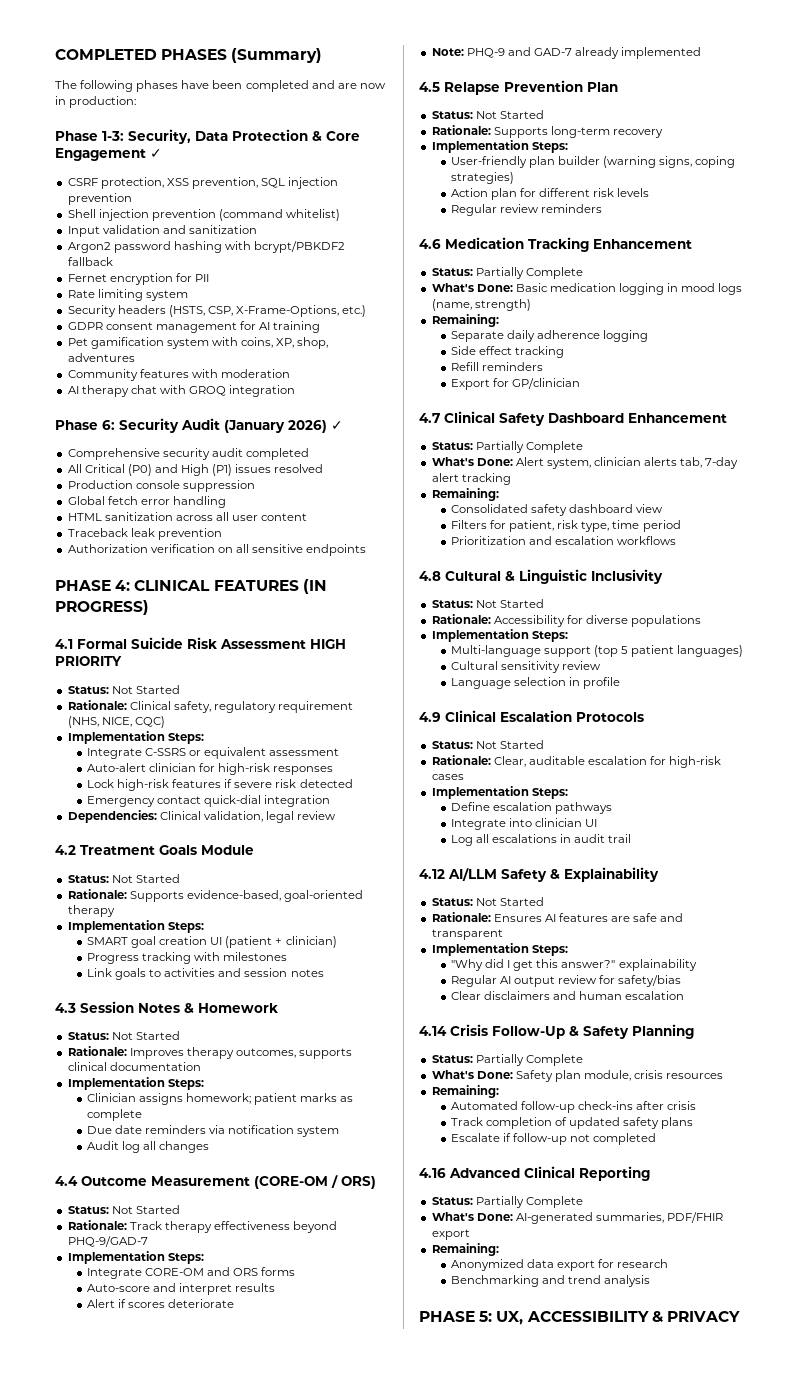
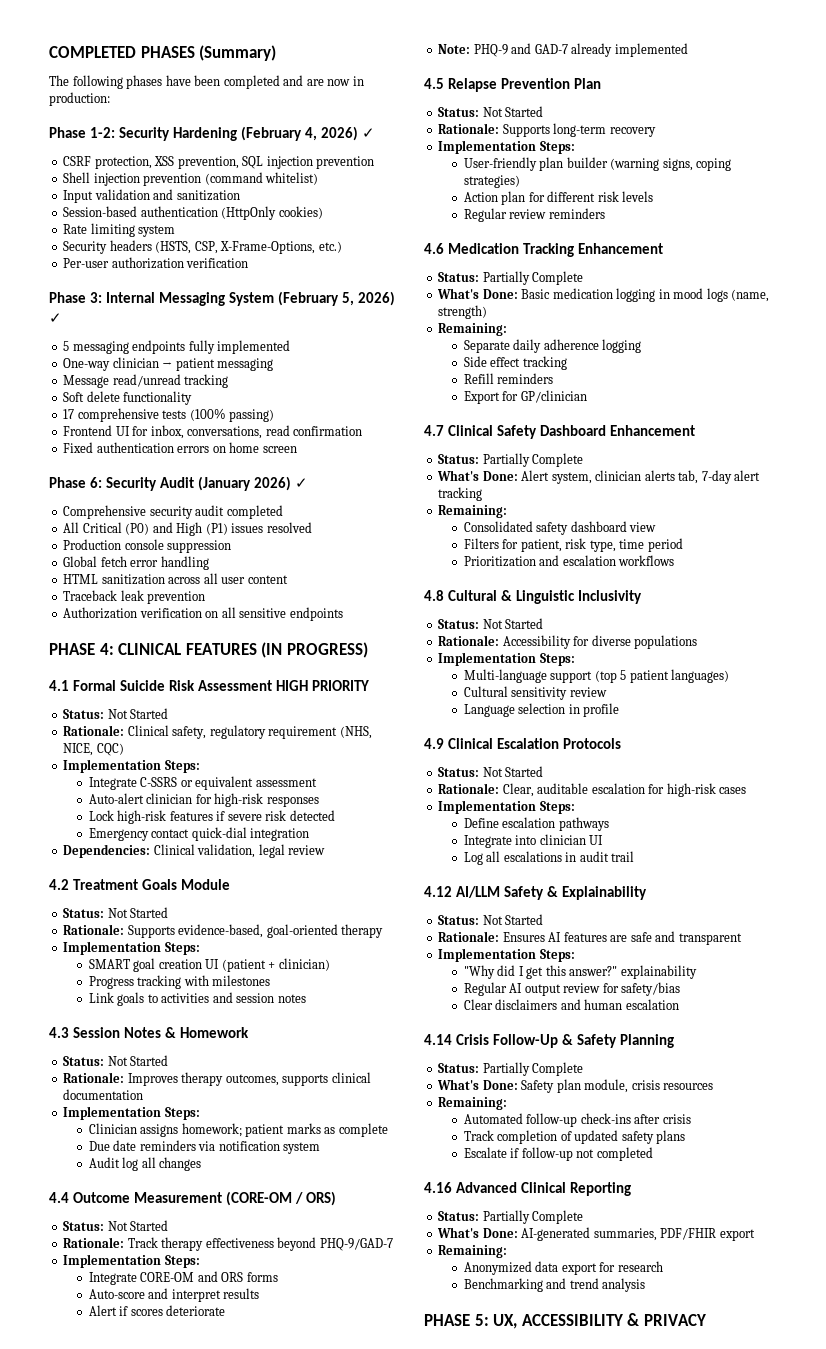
[102,129,360,144] [55,148,146,161] 1-3: Security, Data Protection & Core Engagement -> [90,126,359,141] 1-2: Security Hardening (February 4, 2026)
[67,241,346,253] [67,257,113,266] [67,273,209,285] Argon2 password hashing with bcrypt/PBKDF2 fallback // Fernet encryption for PII -> [63,206,323,220] Session-based authentication (HttpOnly cookies)
[67,321,321,333] [67,337,329,349] [67,353,135,362] [67,369,290,381] [67,385,296,397] GDPR consent management for AI training // Pet gamification system with coins, XP, shop, adventures // Community features with moderation // AI therapy chat with GROQ integration -> [63,257,249,269] [49,291,396,306] [49,313,62,323] [63,340,291,354] [63,357,274,371] [63,374,229,388] [63,391,193,405] [63,408,275,422] [63,425,363,439] [63,442,297,453] Per-user authorization verification // Phase 3: Internal Messaging System (February 5, 2026) ✓ // 5 messaging endpoints fully implemented // One-way clinician → patient messaging // Message read/unread tracking // Soft delete functionality // 17 comprehensive tests (100% passing) // Frontend UI for inbox, conversations, read confirmation // Fixed authentication errors on home screen

